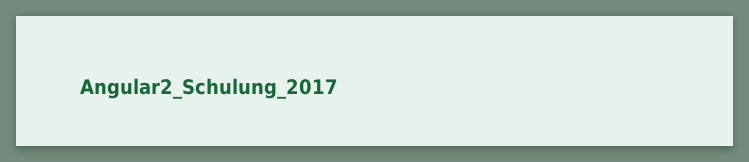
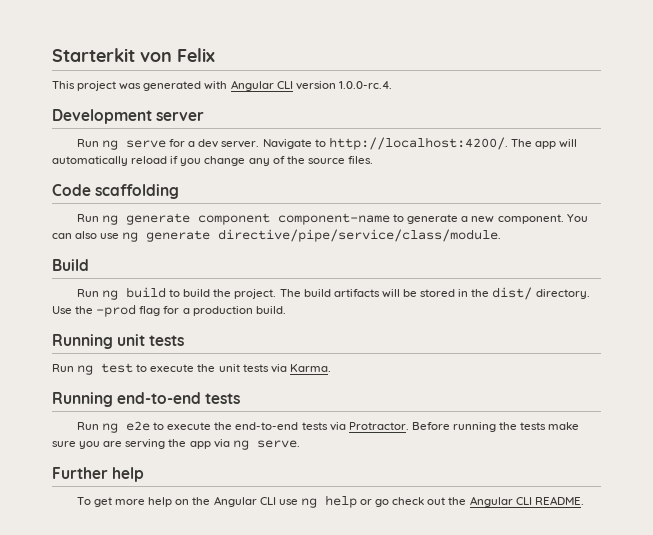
[80,78,338,99] Angular2_Schulung_2017 -> [52,48,215,62] [52,80,392,91] [52,109,205,124] [76,137,578,150] [52,156,373,166] [52,184,180,199] [76,213,588,225] [52,229,502,242] [52,259,89,271] [76,287,590,300] [52,304,286,317] [52,334,185,349] [52,363,331,375] [52,392,241,407] [76,421,580,433] [52,439,300,450] [52,467,145,482] [76,495,584,508] Starterkit von Felix // This project was generated with Angular CLI version 1.0.0-rc.4. // Development server // Run ng serve for a dev server. Navigate to http://localhost:4200/. The app will automatically reload if you change any of the source files. // Code scaffolding // Run ng generate component component-name to generate a new component. You can also use ng generate directive/pipe/service/class/module. // Build // Run ng build to build the project. The build artifacts will be stored in the dist/ directory. Use the -prod flag for a production build. // Running unit tests // Run ng test to execute the unit tests via Karma. // Running end-to-end tests // Run ng e2e to execute the end-to-end tests via Protractor. Before running the tests make sure you are serving the app via ng serve. // Further help // To get more help on the Angular CLI use ng help or go check out the Angular CLI README.

